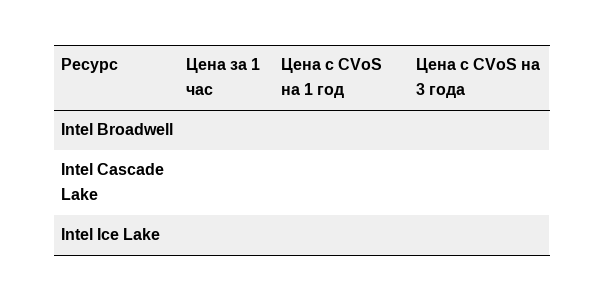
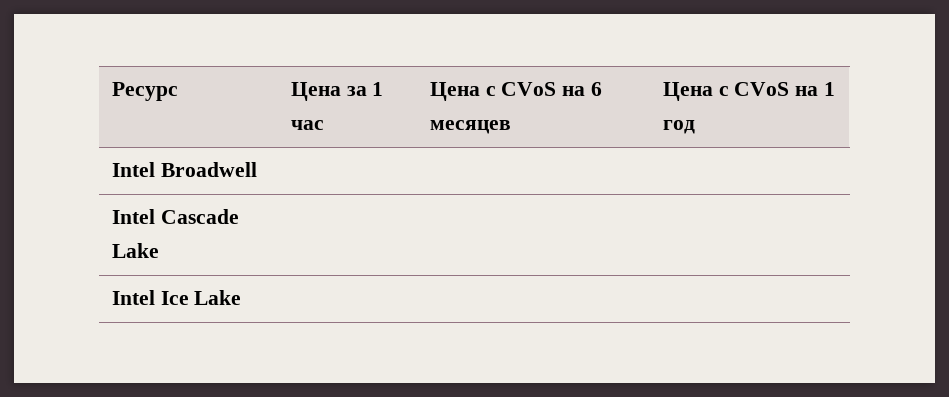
[303,83,345,98] [415,58,541,73] [415,83,465,98] 1 год | Цена с CVoS на 3 года -> [590,82,602,96] [429,120,511,134] [662,82,835,101] [662,120,695,134] 6 месяцев | Цена с CVoS на 1 год

